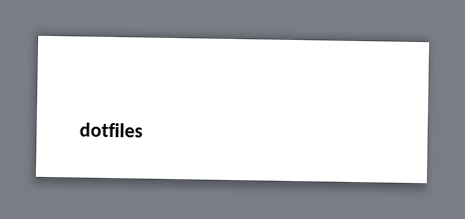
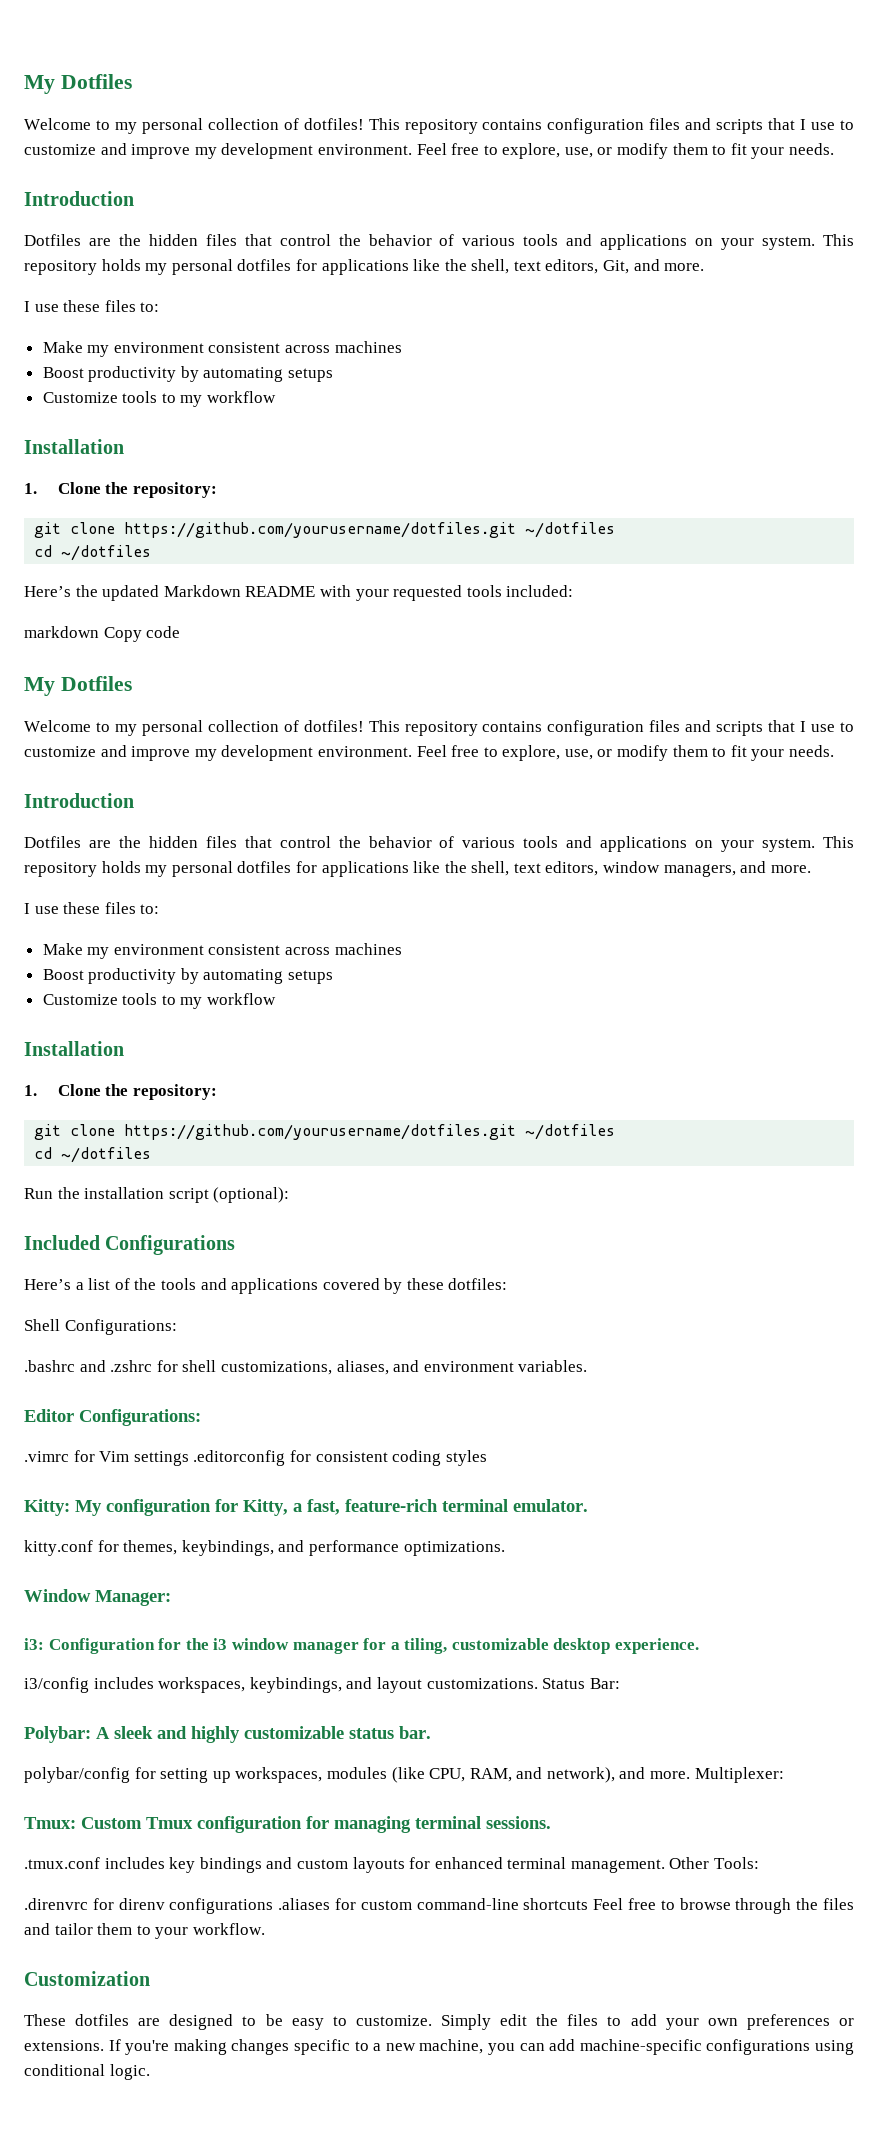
[79,122,143,138] dotfiles -> [24,74,132,94] [24,118,855,134] [24,143,835,159] [24,191,134,206] [24,234,854,250] [24,259,705,275] [24,300,160,312] [42,341,402,357] [42,366,334,382] [42,391,277,407] [24,439,124,454] [24,482,217,498] [34,522,616,538] [34,545,152,561] [24,585,574,601] [24,626,181,642] [24,676,132,696] [24,720,855,736] [24,745,835,761] [24,793,134,808] [24,836,854,852] [24,861,811,877] [24,902,160,914] [42,943,402,959] [42,968,334,984] [42,993,277,1009] [24,1041,124,1056] [24,1084,217,1100] [34,1124,616,1140] [34,1147,152,1163] [24,1187,290,1203] [24,1235,236,1255] [24,1278,508,1294] [24,1319,177,1335] [24,1360,588,1375] [24,1409,201,1426] [24,1450,487,1466] [24,1499,588,1516] [24,1540,505,1556] [24,1589,171,1606] [24,1638,700,1654] [24,1677,620,1693] [24,1726,431,1743] [24,1767,784,1783] [24,1816,551,1833] [24,1857,760,1873] [24,1898,854,1914] [24,1923,265,1939] [24,1971,150,1986] [24,2014,854,2030] [24,2039,855,2055] [24,2064,150,2080] My Dotfiles // Welcome to my personal collection of dotfiles! This repository contains configuration files and scripts that I use to customize and improve my development environment. Feel free to explore, use, or modify them to fit your needs. // Introduction // Dotfiles are the hidden files that control the behavior of various tools and applications on your system. This repository holds my personal dotfiles for applications like the shell, text editors, Git, and more. // I use these files to: // Make my environment consistent across machines // Boost productivity by automating setups // Customize tools to my workflow // Installation // 1. Clone the repository: // git clone https://github.com/yourusername/dotfiles.git ~/dotfiles // cd ~/dotfiles // Here’s the updated Markdown README with your requested tools included: // markdown Copy code // My Dotfiles // Welcome to my personal collection of dotfiles! This repository contains configuration files and scripts that I use to customize and improve my development environment. Feel free to explore, use, or modify them to fit your needs. // Introduction // Dotfiles are the hidden files that control the behavior of various tools and applications on your system. This repository holds my personal dotfiles for applications like the shell, text editors, window managers, and more. // I use these files to: // Make my environment consistent across machines // Boost productivity by automating setups // Customize tools to my workflow // Installation // 1. Clone the repository: // git clone https://github.com/yourusername/dotfiles.git ~/dotfiles // cd ~/dotfiles // Run the installation script (optional): // Included Configurations // Here’s a list of the tools and applications covered by these dotfiles: // Shell Configurations: // .bashrc and .zshrc for shell customizations, aliases, and environment variables. // Editor Configurations: // .vimrc for Vim settings .editorconfig for consistent coding styles // Kitty: My configuration for Kitty, a fast, feature-rich terminal emulator. // kitty.conf for themes, keybindings, and performance optimizations. // Window Manager: // i3: Configuration for the i3 window manager for a tiling, customizable desktop experience. // i3/config includes workspaces, keybindings, and layout customizations. Status Bar: // Polybar: A sleek and highly customizable status bar. // polybar/config for setting up workspaces, modules (like CPU, RAM, and network), and more. Multiplexer: // Tmux: Custom Tmux configuration for managing terminal sessions. // .tmux.conf includes key bindings and custom layouts for enhanced terminal management. Other Tools: // .direnvrc for direnv configurations .aliases for custom command-line shortcuts Feel free to browse through the files and tailor them to your workflow. // Customization // These dotfiles are designed to be easy to customize. Simply edit the files to add your own preferences or extensions. If you're making changes specific to a new machine, you can add machine-specific configurations using conditional logic.

